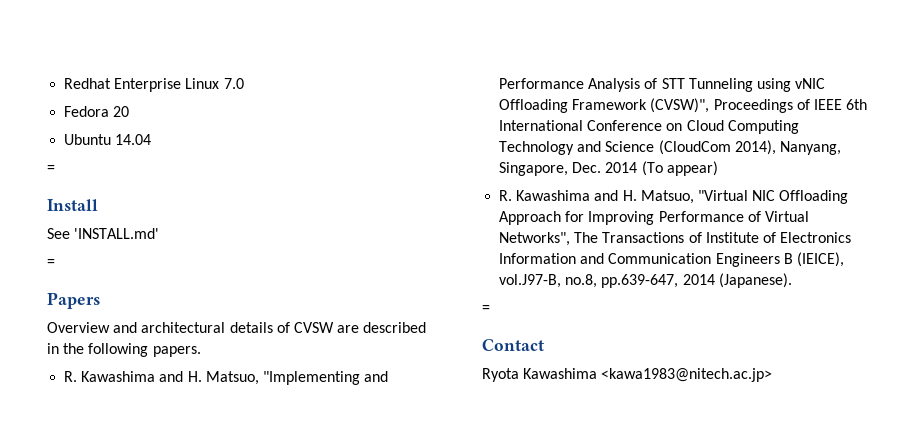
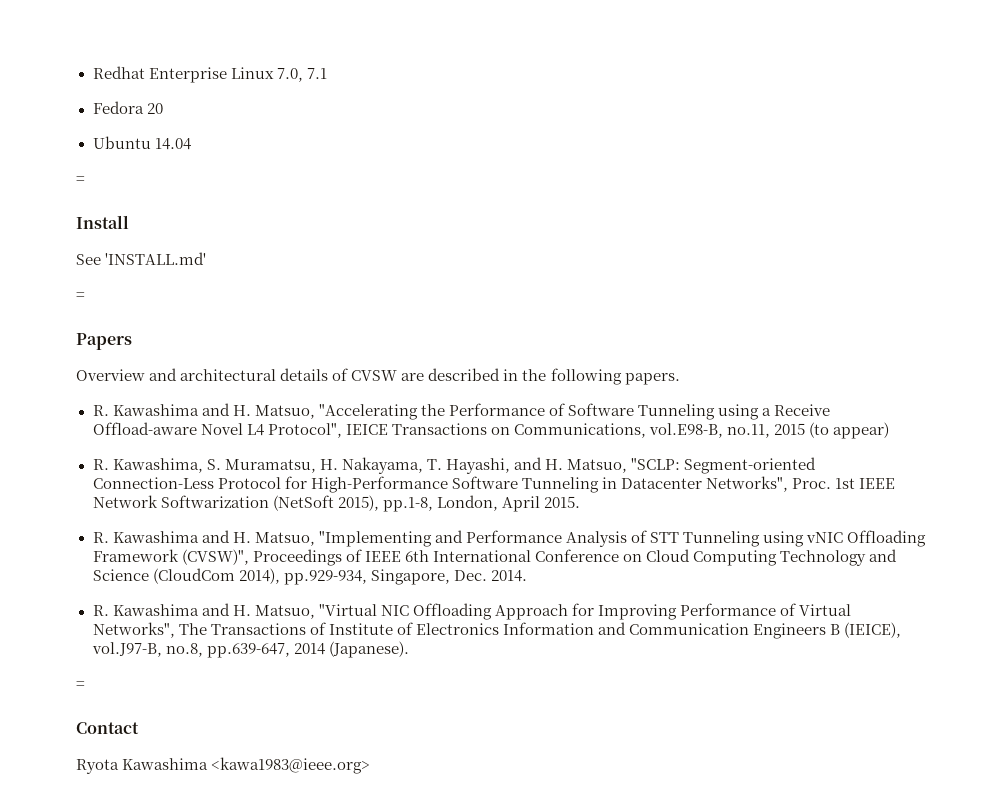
[223,78,244,89] 7.0 -> [276,68,327,82] 7.0, 7.1
(201, 351) none -> [92,403,831,420] [92,422,890,439] [92,457,817,474] [92,476,896,493] [92,495,580,512] // R. Kawashima and H. Matsuo, "Accelerating the Performance of Software Tunneling using a Receive Offload-aware Novel L4 Protocol", IEICE Transactions on Communications, vol.E98-B, no.11, 2015 (to appear) // R. Kawashima, S. Muramatsu, H. Nakayama, T. Hayashi, and H. Matsuo, "SCLP: Segment-oriented Connection-Less Protocol for High-Performance Software Tunneling in Datacenter Networks", Proc. 1st IEEE Network Softwarization (NetSoft 2015), pp.1-8, London, April 2015.
[779,141,841,155] Nanyang, -> [283,570,367,585] pp.929-934,
[605,161,718,176] 2014 (To appear) -> [490,570,527,582] 2014.
[601,368,773,382] <kawa1983@nitech.ac.jp> -> [211,757,371,774] <kawa1983@ieee.org>

